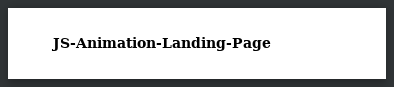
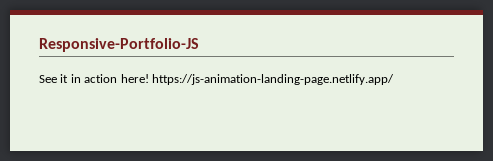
[51,37,271,51] JS-Animation-Landing-Page -> [39,38,199,52] [39,74,394,85] Responsive-Portfolio-JS // See it in action here! https://js-animation-landing-page.netlify.app/

